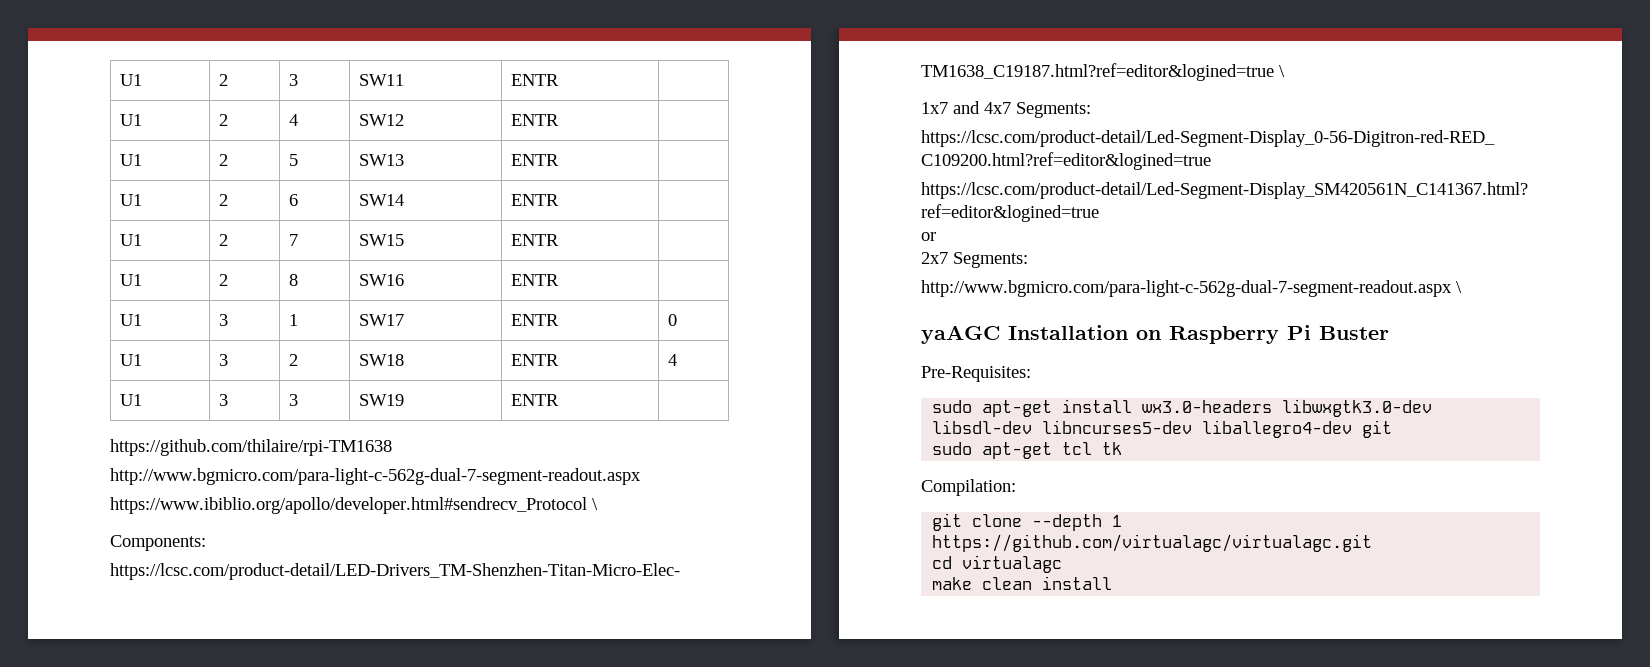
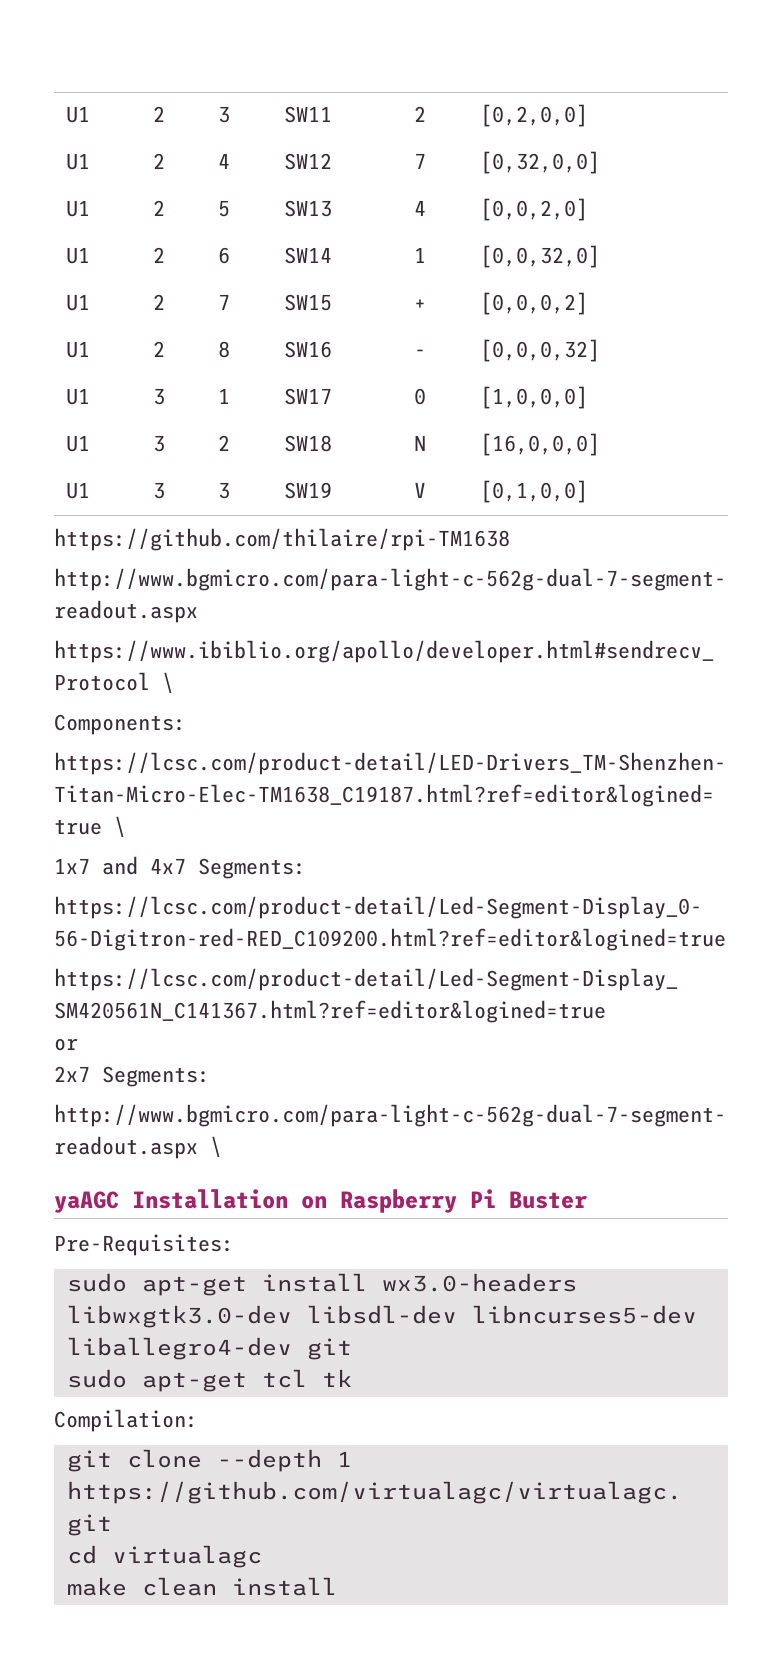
[511,74,560,86] ENTR | -> [413,106,426,122] [479,104,588,127] 2 | [0,2,0,0]
[511,114,560,126] ENTR | -> [413,153,426,169] [479,151,600,174] 7 | [0,32,0,0]
[511,154,560,166] ENTR | -> [413,200,426,216] [479,198,588,221] 4 | [0,0,2,0]
[511,194,560,206] ENTR | -> [413,247,426,263] [479,245,600,268] 1 | [0,0,32,0]
[511,234,560,246] ENTR | -> [413,299,426,310] [479,292,588,315] + | [0,0,0,2]
[511,274,560,286] ENTR | -> [413,349,426,357] [479,339,600,362] - | [0,0,0,32]
[511,314,560,326] [668,314,678,326] ENTR | 0 -> [413,388,426,405] [479,386,588,409] 0 | [1,0,0,0]
[511,354,560,366] [668,354,678,366] ENTR | 4 -> [413,435,426,451] [479,433,600,456] N | [16,0,0,0]
[511,394,560,406] ENTR | -> [413,482,426,498] [479,480,588,503] V | [0,1,0,0]

